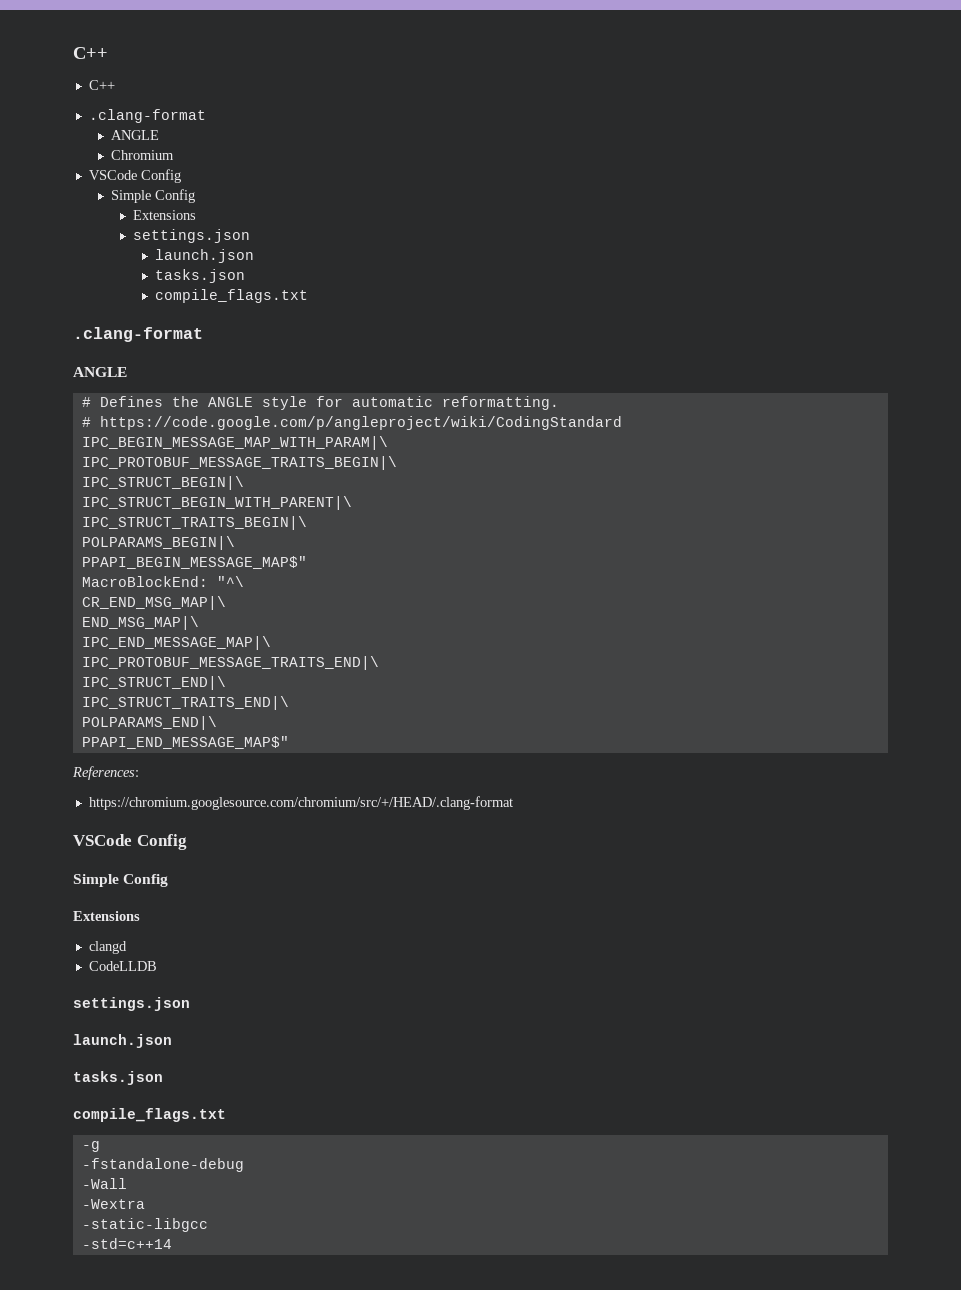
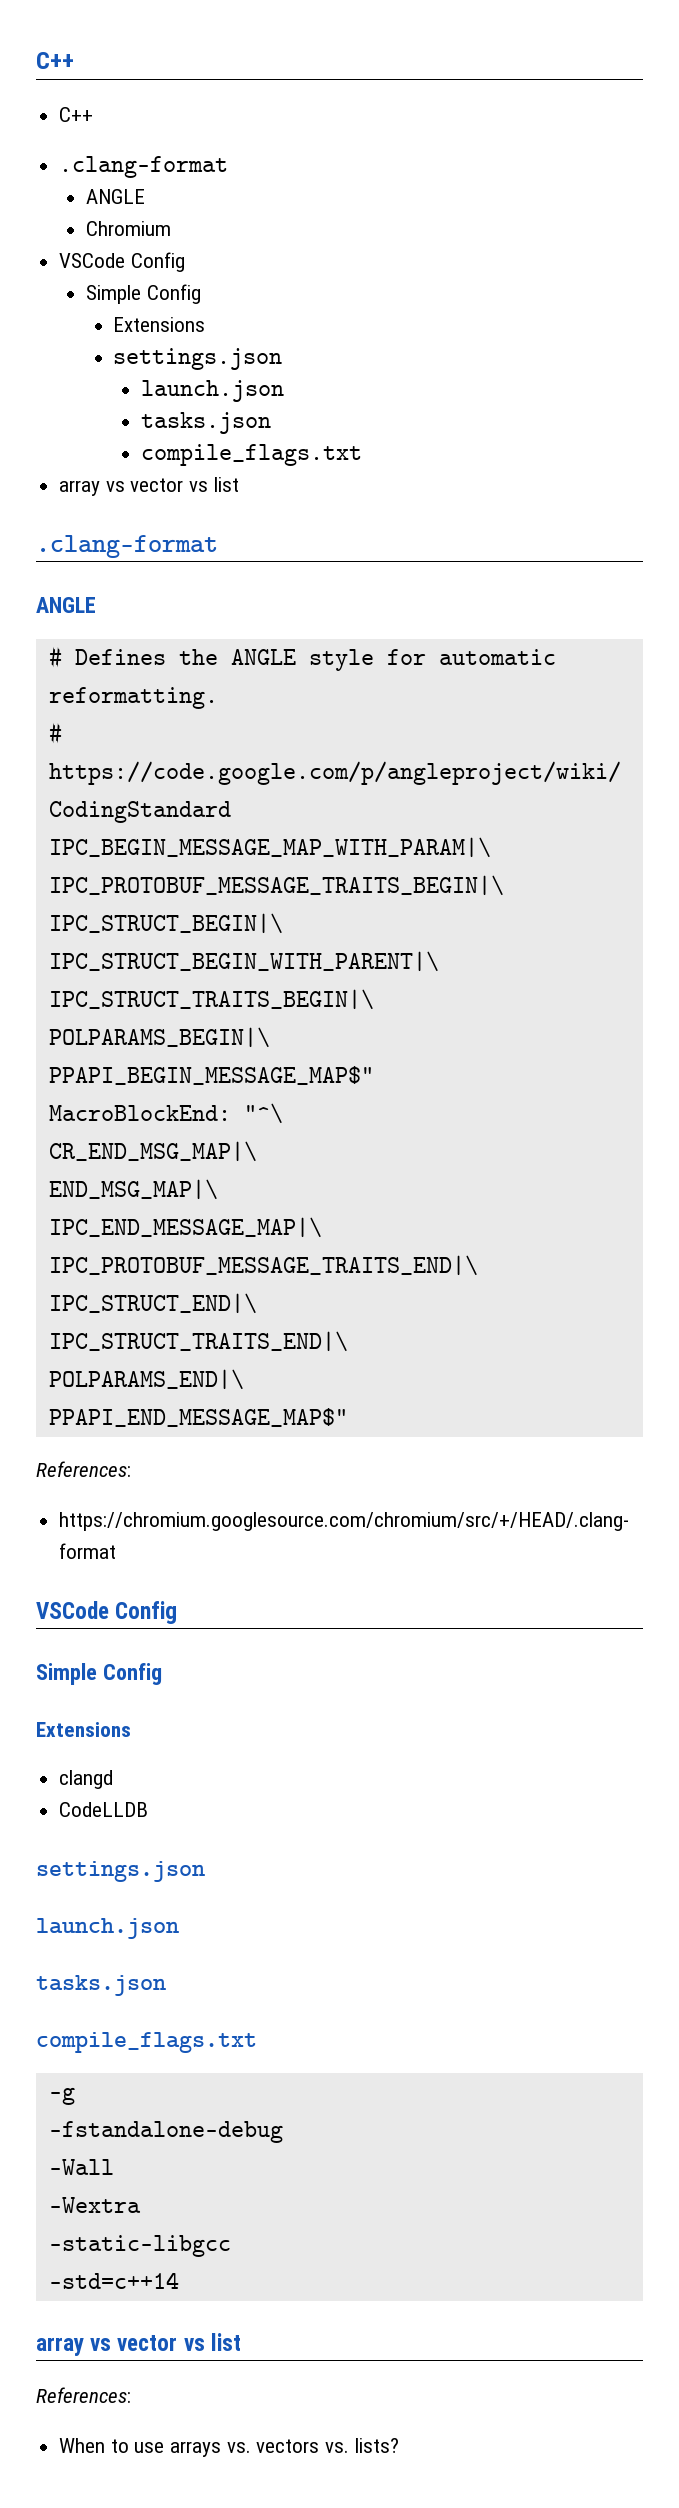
(309, 296) none -> [59,477,239,496] // array vs vector vs list
(172, 1243) none -> [36,2333,241,2356] [36,2387,131,2403] [59,2438,399,2457] // array vs vector vs list // References: // When to use arrays vs. vectors vs. lists?

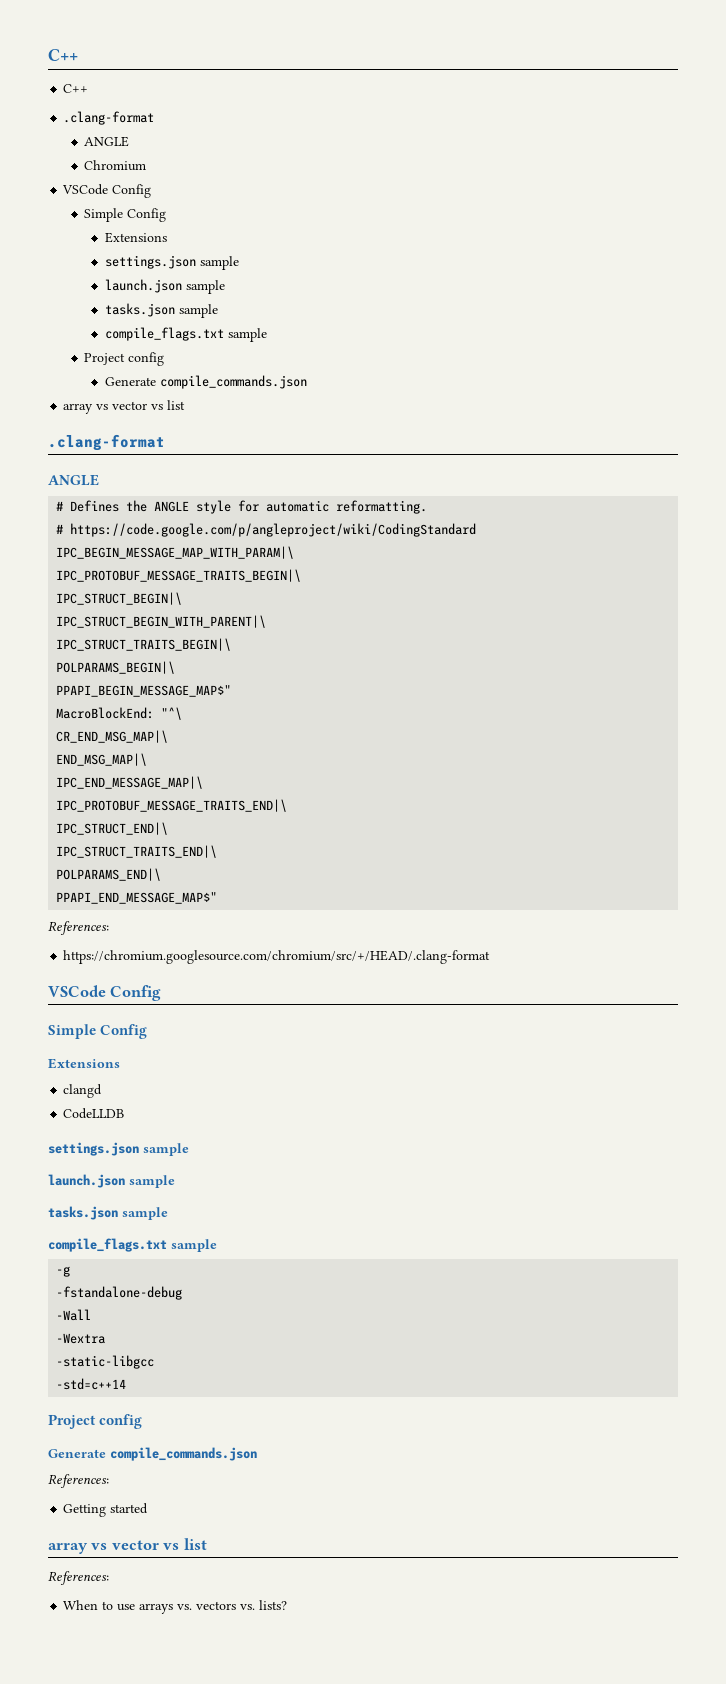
[140,380,284,402] [140,412,271,434] [140,444,362,466] // launch.json // tasks.json // compile_flags.txt -> [200,256,240,270] [105,279,226,294] [105,303,219,318] [105,327,268,342] [84,352,165,366] [105,375,308,389] sample // launch.json sample // tasks.json sample // compile_flags.txt sample // Project config // Generate compile_commands.json
[36,1918,179,1939] [36,1975,166,1996] [36,2032,257,2053] // launch.json // tasks.json // compile_flags.txt -> [143,1143,189,1156] [48,1174,175,1188] [48,1206,168,1220] [48,1238,217,1252] sample // launch.json sample // tasks.json sample // compile_flags.txt sample
(179, 2280) none -> [48,1414,143,1429] [48,1447,257,1461] [48,1474,109,1488] [63,1503,149,1517] // Project config // Generate compile_commands.json // References: // Getting started

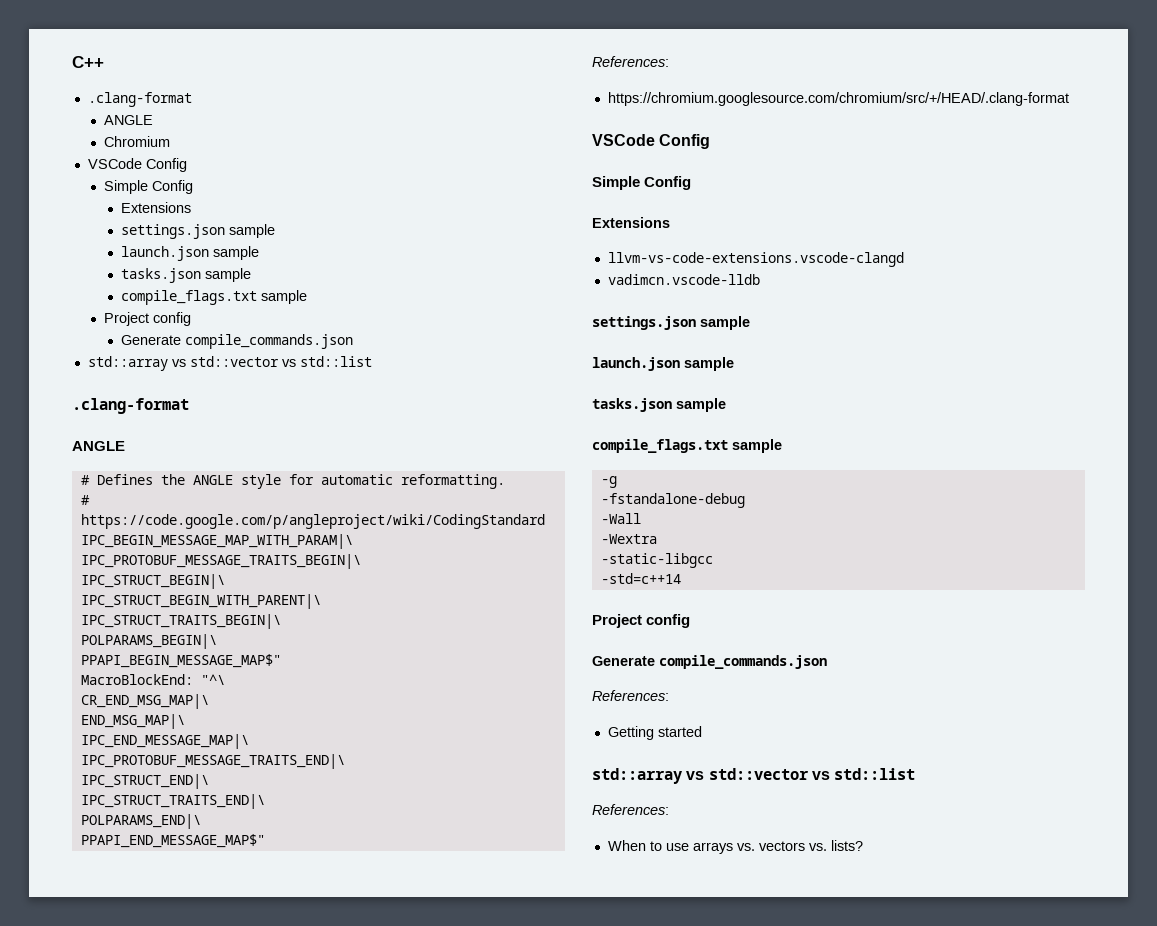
[48,49,78,61] [63,84,89,93] C++ // C++ -> [72,56,104,68] C++
[63,400,186,414] array vs vector vs list -> [87,356,372,371] std::array vs std::vector vs std::list
[63,1084,103,1098] [63,1108,125,1119] clangd // CodeLLDB -> [607,252,904,267] [607,274,760,285] llvm-vs-code-extensions.vscode-clangd // vadimcn.vscode-lldb
[48,1538,207,1554] array vs vector vs list -> [592,768,916,784] std::array vs std::vector vs std::list

